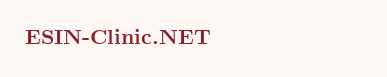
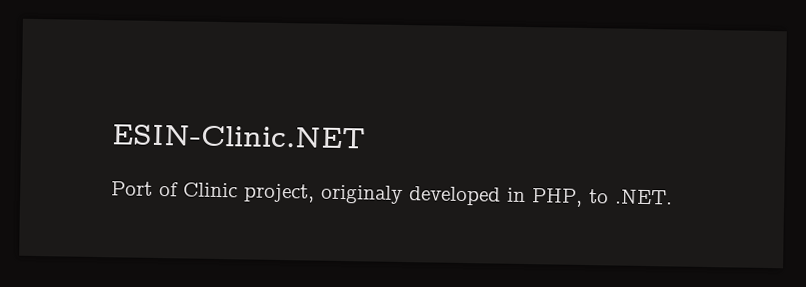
(211, 36) none -> [111,181,673,207] // Port of Clinic project, originaly developed in PHP, to .NET.

